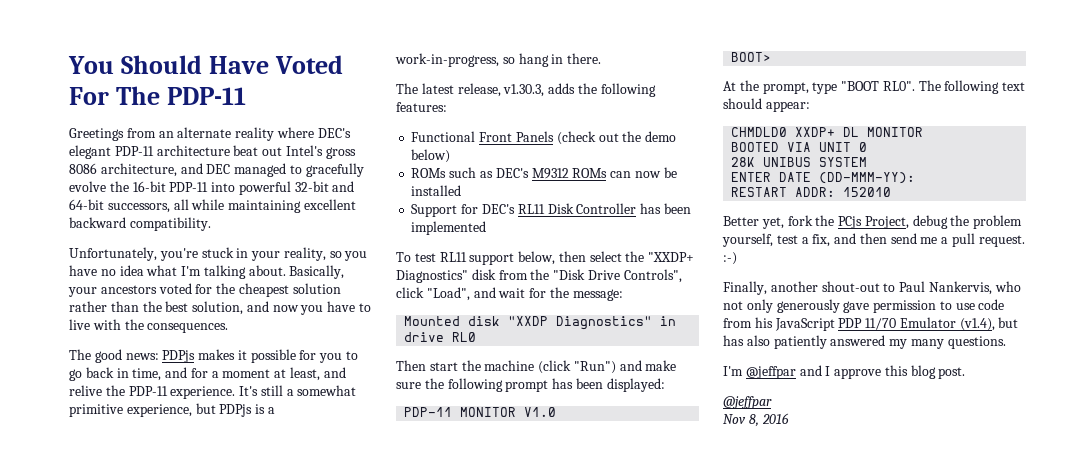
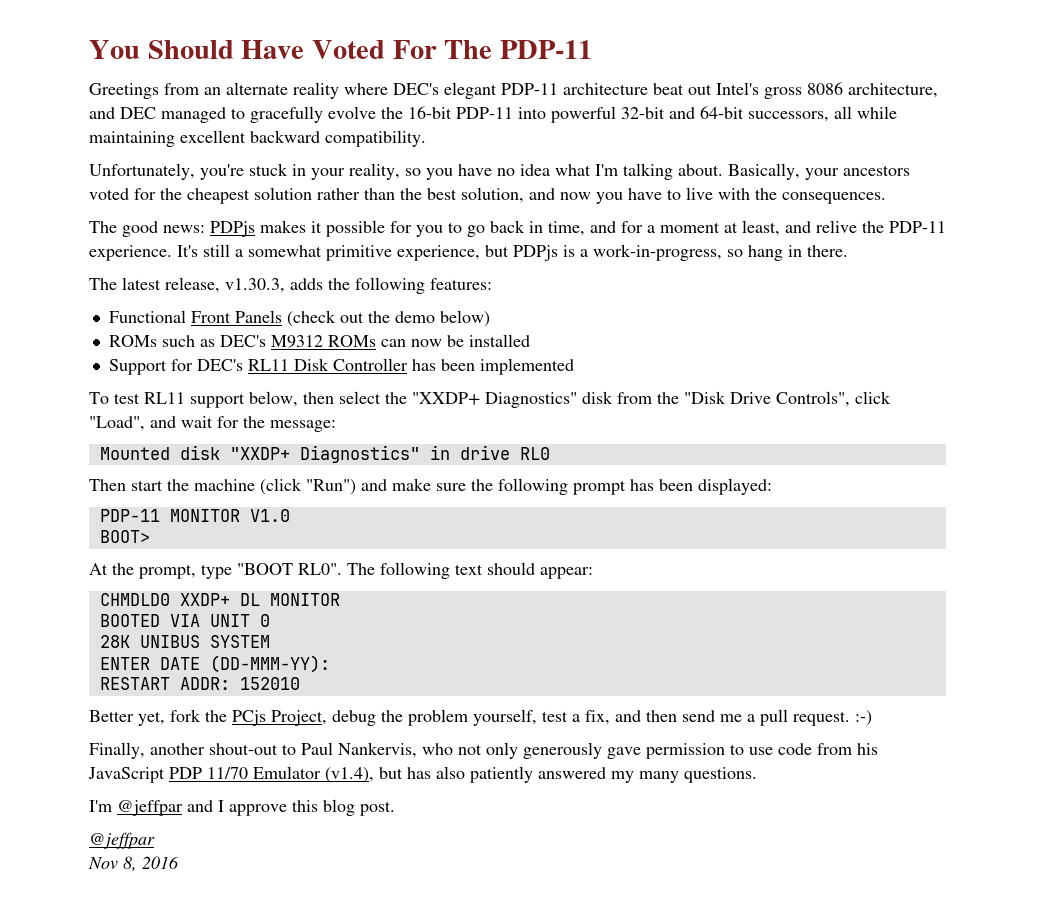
[508,316,549,326] "XXDP -> [229,447,290,460] "XXDP+

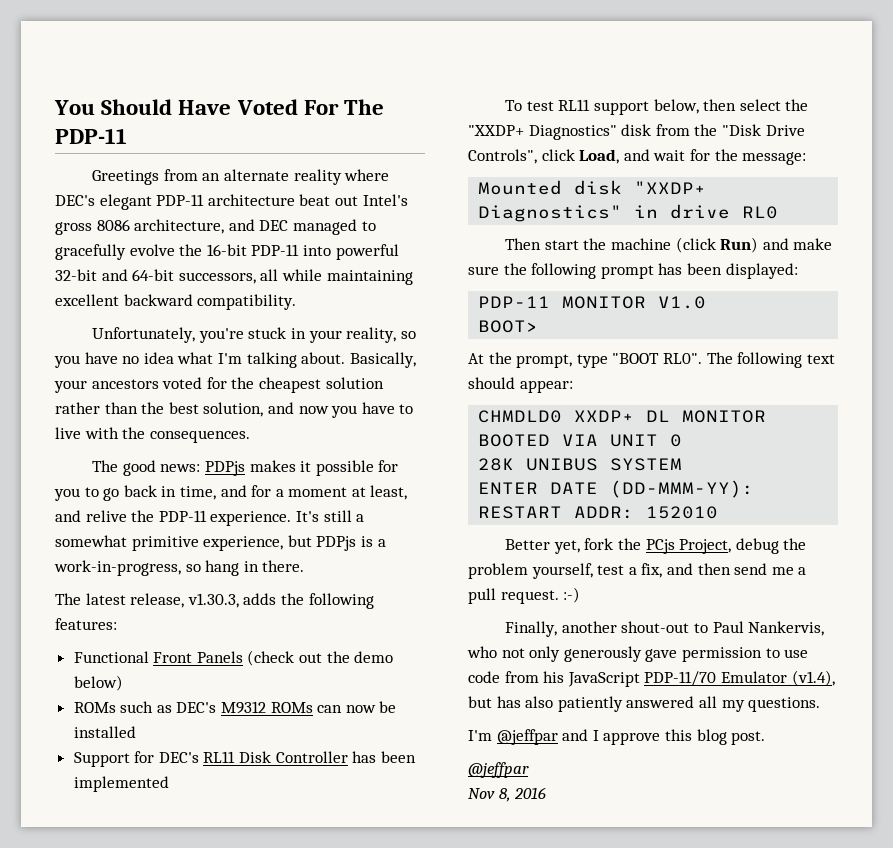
[89,416,145,431] "Load", -> [579,149,620,164] Load,
[306,479,356,495] "Run") -> [720,237,759,253] Run)
[169,767,248,779] PDP 11/70 -> [644,671,717,686] PDP-11/70
[611,771,679,783] my many -> [698,696,745,712] all my

